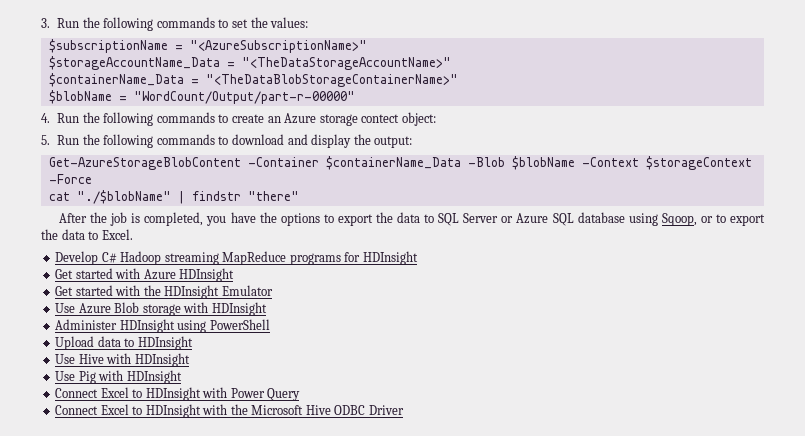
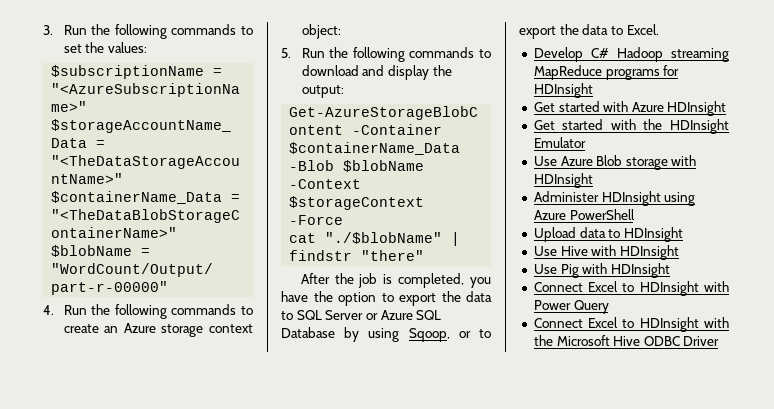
[361,114,400,123] contect -> [208,324,253,333] context
[280,213,320,226] options -> [338,292,376,306] option
[577,212,625,223] database -> [281,327,360,342] Database by
(207, 326) none -> [533,210,566,220] Azure

